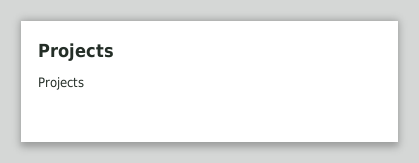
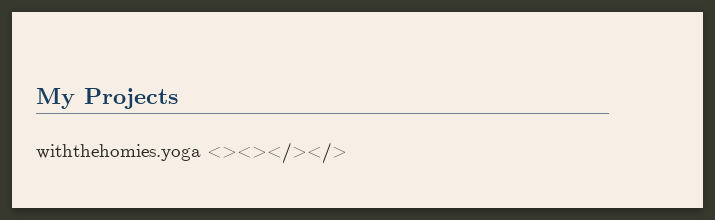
(38, 52) none -> [36,88,75,109] My
[38,77,84,90] Projects -> [36,142,347,164] withthehomies.yoga <><></></>

